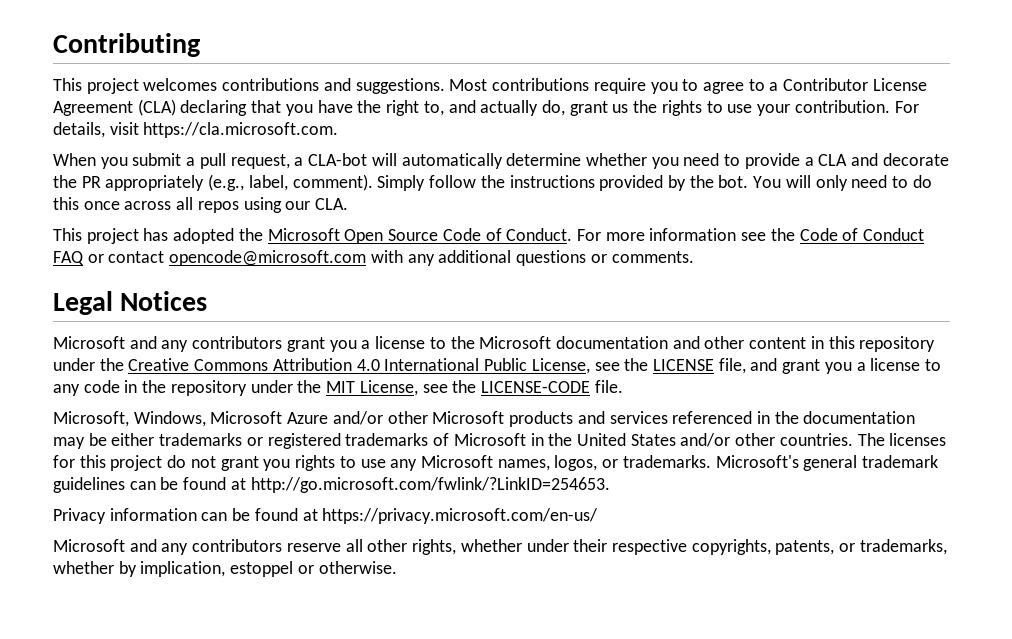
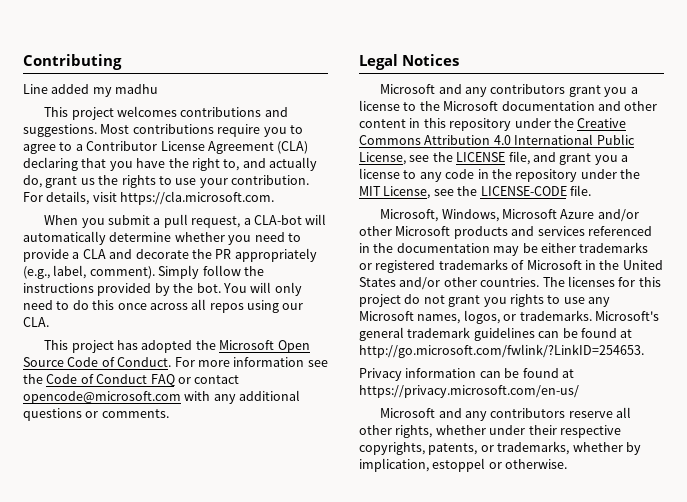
(200, 45) none -> [23,84,159,97] // Line added my madhu

